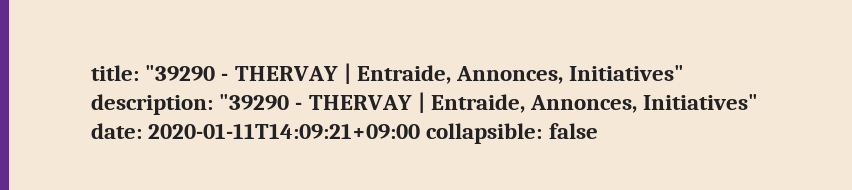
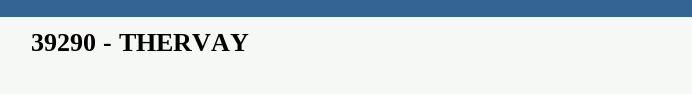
[91,63,685,84] [91,92,759,115] [91,123,598,144] title: "39290 - THERVAY | Entraide, Annonces, Initiatives" description: "39290 - THERVAY | Entraide, Annonces, Initiatives" date: 2020-01-11T14:09:21+09:00 collapsible: false -> [31,34,250,51] 39290 - THERVAY

